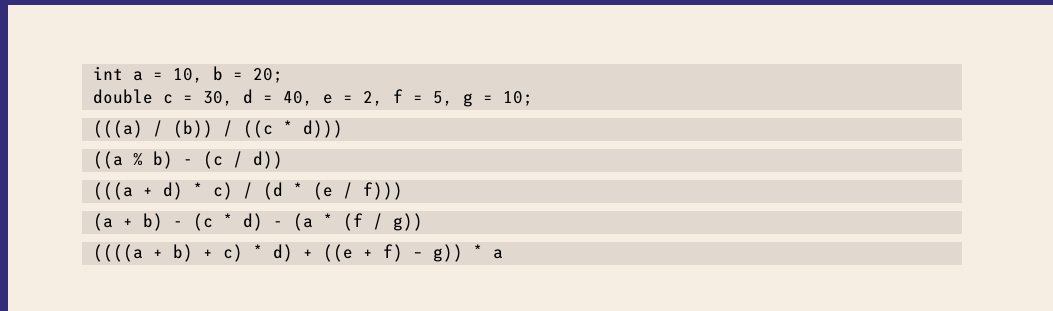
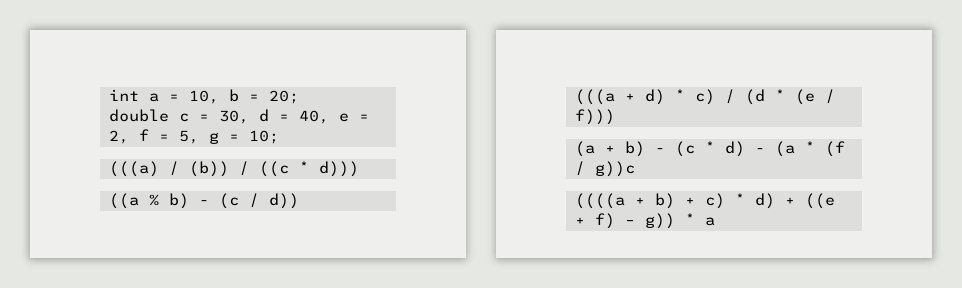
[393,213,424,231] g)) -> [594,161,635,177] g))c

